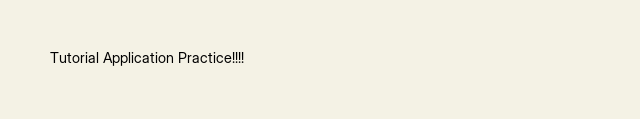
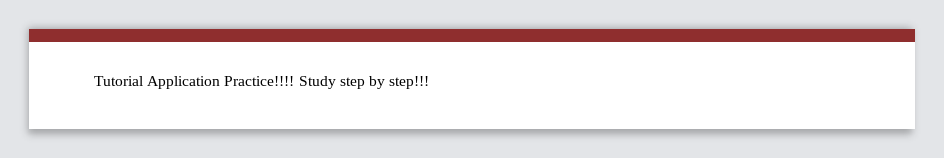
(244, 57) none -> [298,76,430,89] Study step by step!!!

